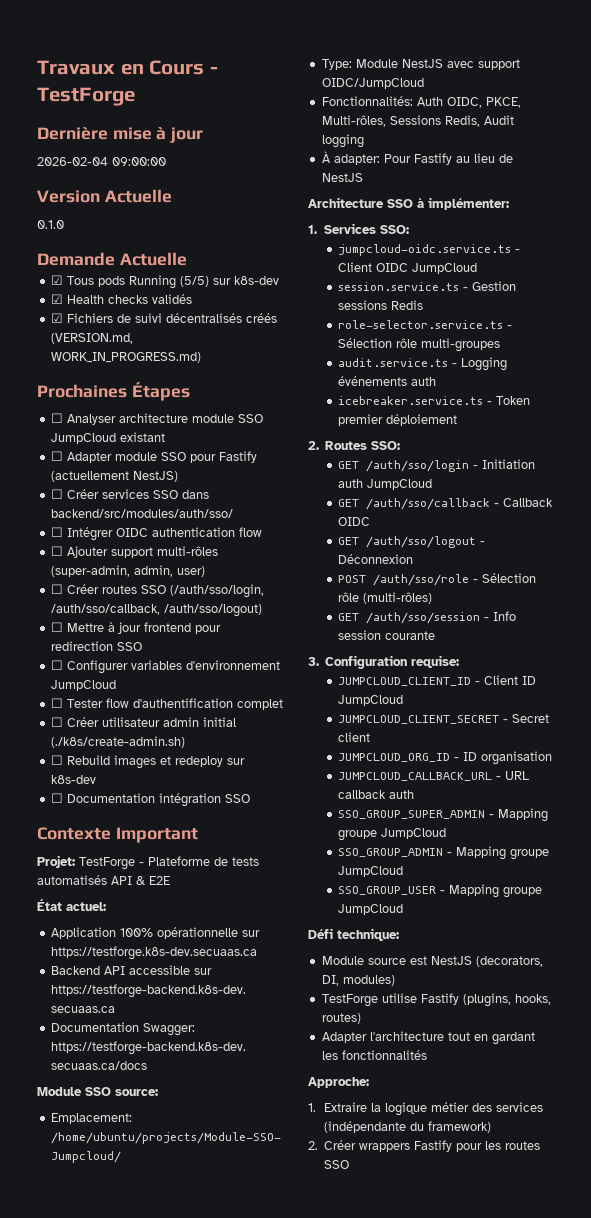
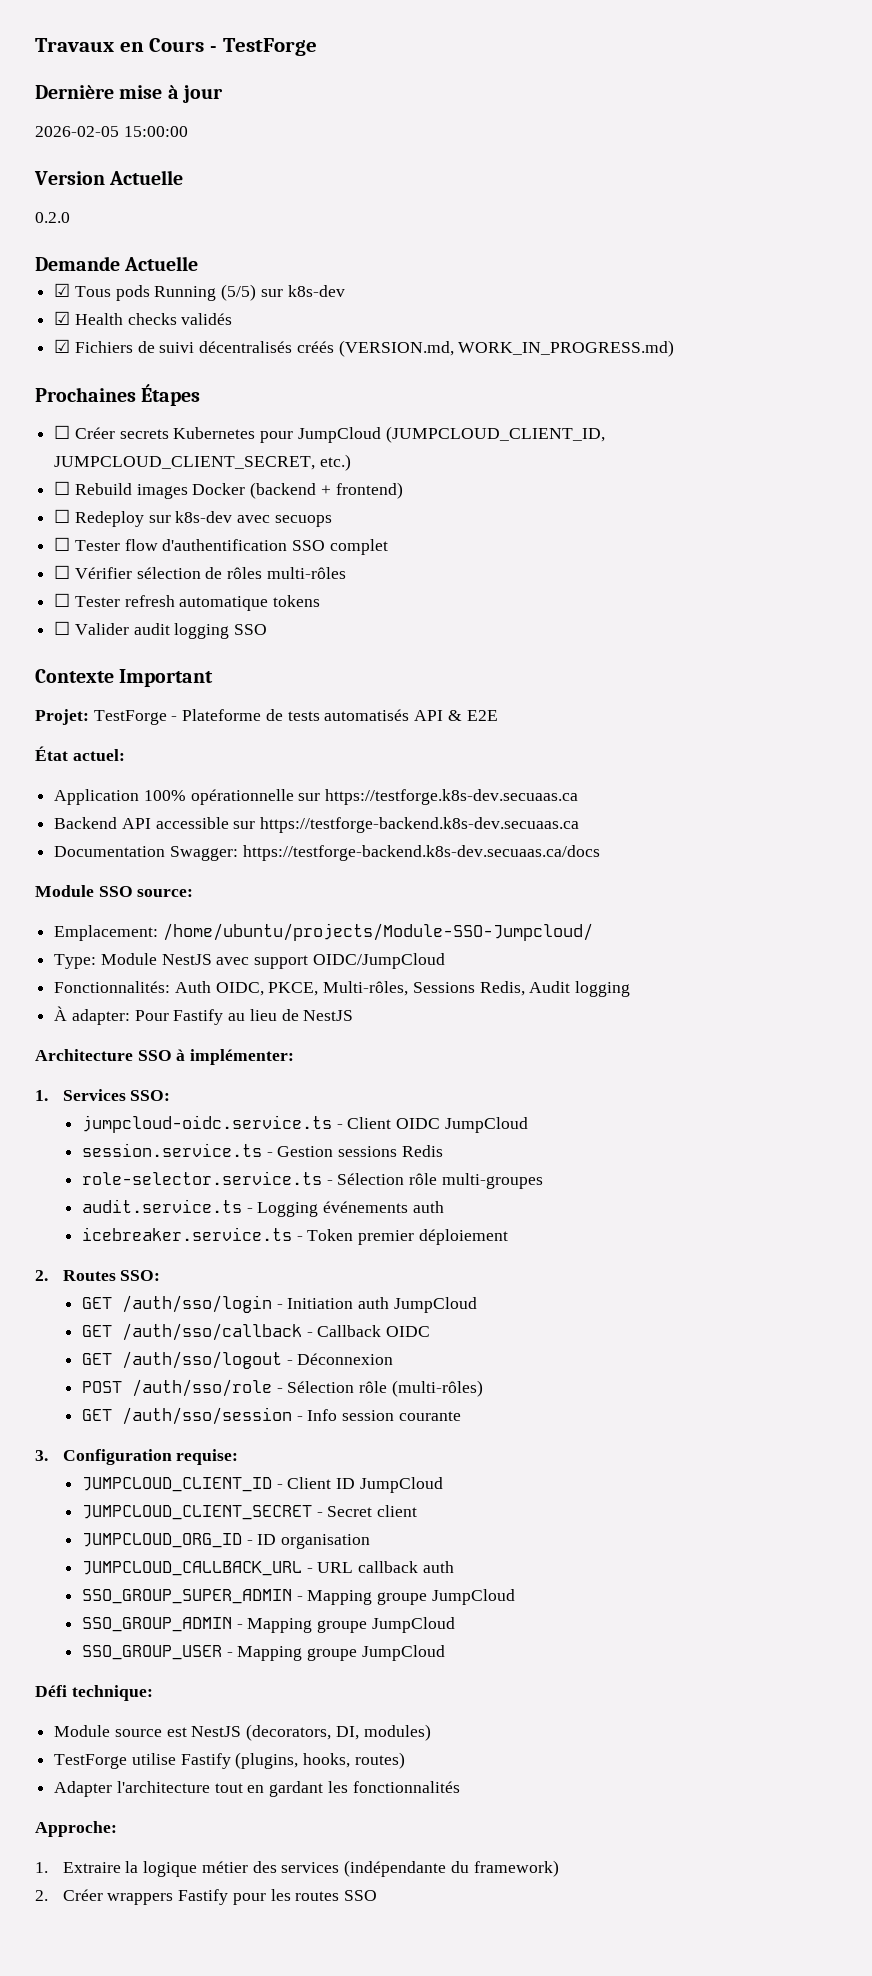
[37,157,166,166] 2026-02-04 09:00:00 -> [35,126,188,137] 2026-02-05 15:00:00
[37,220,64,229] 0.1.0 -> [35,212,70,223] 0.2.0
[66,413,263,425] [50,432,165,444] [50,451,257,463] [50,471,178,482] [50,489,209,499] [50,509,233,518] [50,527,262,541] [50,546,218,558] [50,565,205,577] [50,584,264,598] [50,604,262,617] [50,622,221,634] [50,641,142,651] [50,660,280,674] [50,680,116,691] Analyser architecture module SSO JumpCloud existant // ☐ Adapter module SSO pour Fastify (actuellement NestJS) // ☐ Créer services SSO dans backend/src/modules/auth/sso/ // ☐ Intégrer OIDC authentication flow // ☐ Ajouter support multi-rôles (super-admin, admin, user) // ☐ Créer routes SSO (/auth/sso/login, /auth/sso/callback, /auth/sso/logout) // ☐ Mettre à jour frontend pour redirection SSO // ☐ Configurer variables d'environnement JumpCloud -> [74,426,605,443] [54,454,351,471] [54,481,403,499] [54,509,332,527] Créer secrets Kubernetes pour JumpCloud (JUMPCLOUD_CLIENT_ID, JUMPCLOUD_CLIENT_SECRET, etc.) // ☐ Rebuild images Docker (backend + frontend) // ☐ Redeploy sur k8s-dev avec secuops
(233, 703) none -> [292,540,326,551] SSO
[66,717,236,727] [50,736,185,748] [50,755,245,769] [50,775,96,784] [50,793,221,807] Créer utilisateur admin initial (./k8s/create-admin.sh) // ☐ Rebuild images et redeploy sur k8s-dev // ☐ Documentation intégration -> [74,567,346,579] [54,593,321,611] [54,621,230,639] Vérifier sélection de rôles multi-rôles // ☐ Tester refresh automatique tokens // ☐ Valider audit logging

